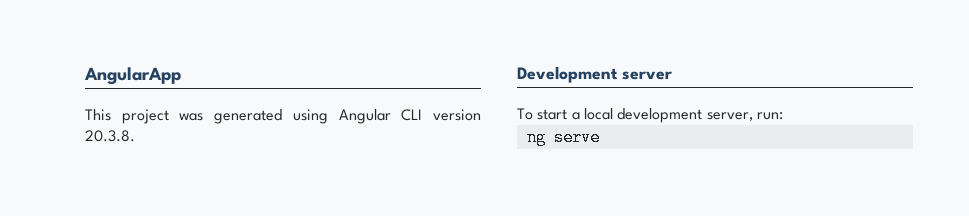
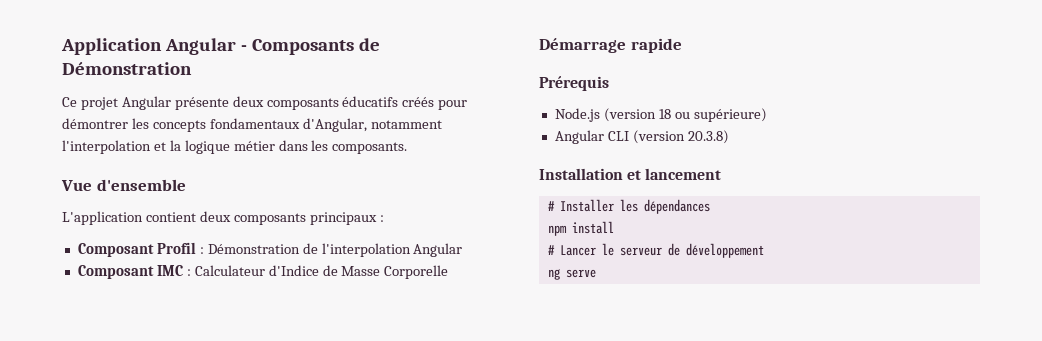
[84,67,181,85] [85,109,481,124] [85,130,135,142] [517,66,672,83] [517,108,783,123] AngularApp // This project was generated using Angular CLI version 20.3.8. // Development server // To start a local development server, run: -> [61,38,380,55] [62,62,192,75] [62,96,468,110] [62,118,442,132] [62,140,408,154] [61,179,186,191] [62,211,384,225] [77,242,463,257] [77,265,449,279] [539,38,682,53] [539,76,609,91] [554,108,767,122] [554,130,729,144] [539,168,722,180] [547,199,710,214] [547,221,614,236] [547,243,764,258] Application Angular - Composants de Démonstration // Ce projet Angular présente deux composants éducatifs créés pour démontrer les concepts fondamentaux d'Angular, notamment l'interpolation et la logique métier dans les composants. // Vue d'ensemble // L'application contient deux composants principaux : // Composant Profil : Démonstration de l'interpolation Angular // Composant IMC : Calculateur d'Indice de Masse Corporelle // Démarrage rapide // Prérequis // Node.js (version 18 ou supérieure) // Angular CLI (version 20.3.8) // Installation et lancement // # Installer les dépendances // npm install // # Lancer le serveur de développement

